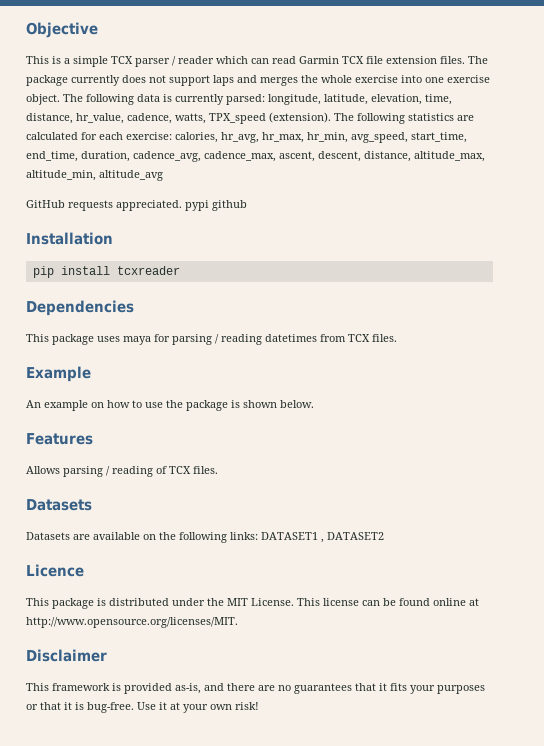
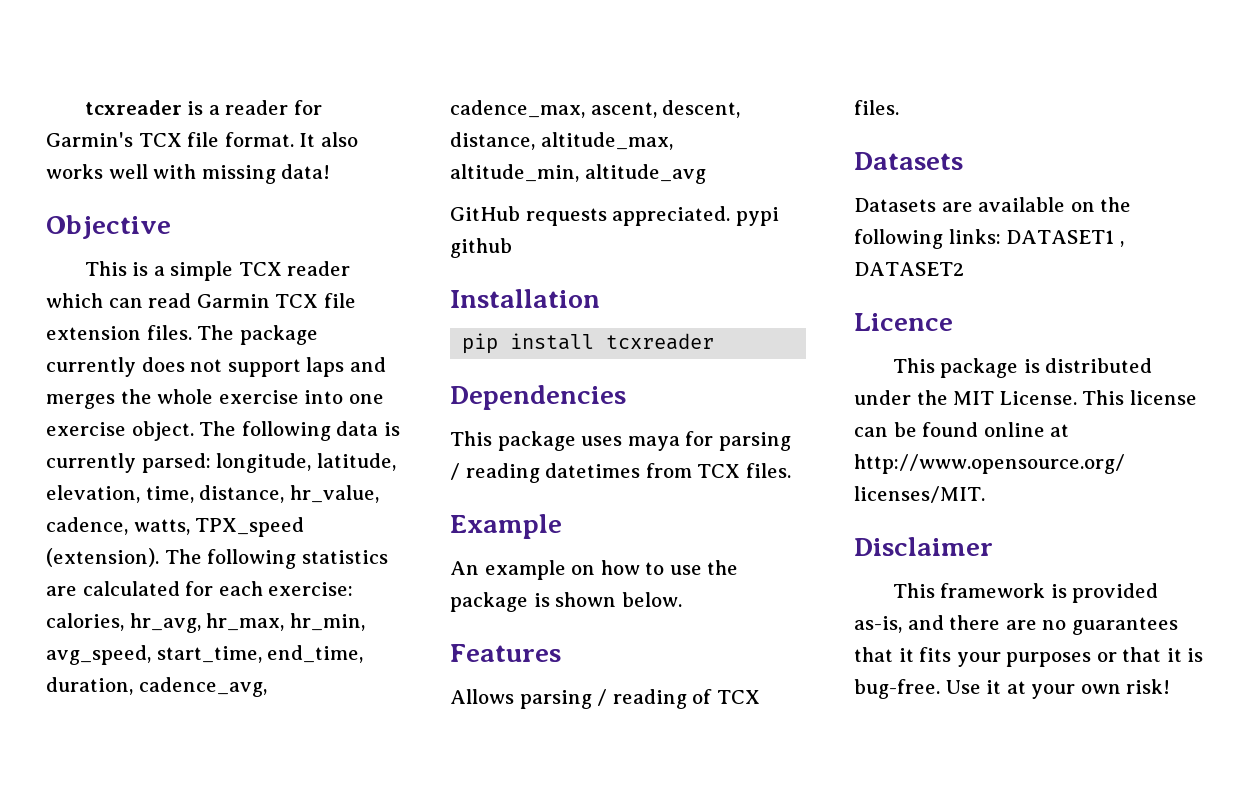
(26, 30) none -> [84,100,322,115] [46,132,358,147] [46,164,331,184] tcxreader is a reader for Garmin's TCX file format. It also works well with missing data! //
[135,56,176,67] parser / -> (282, 269) none

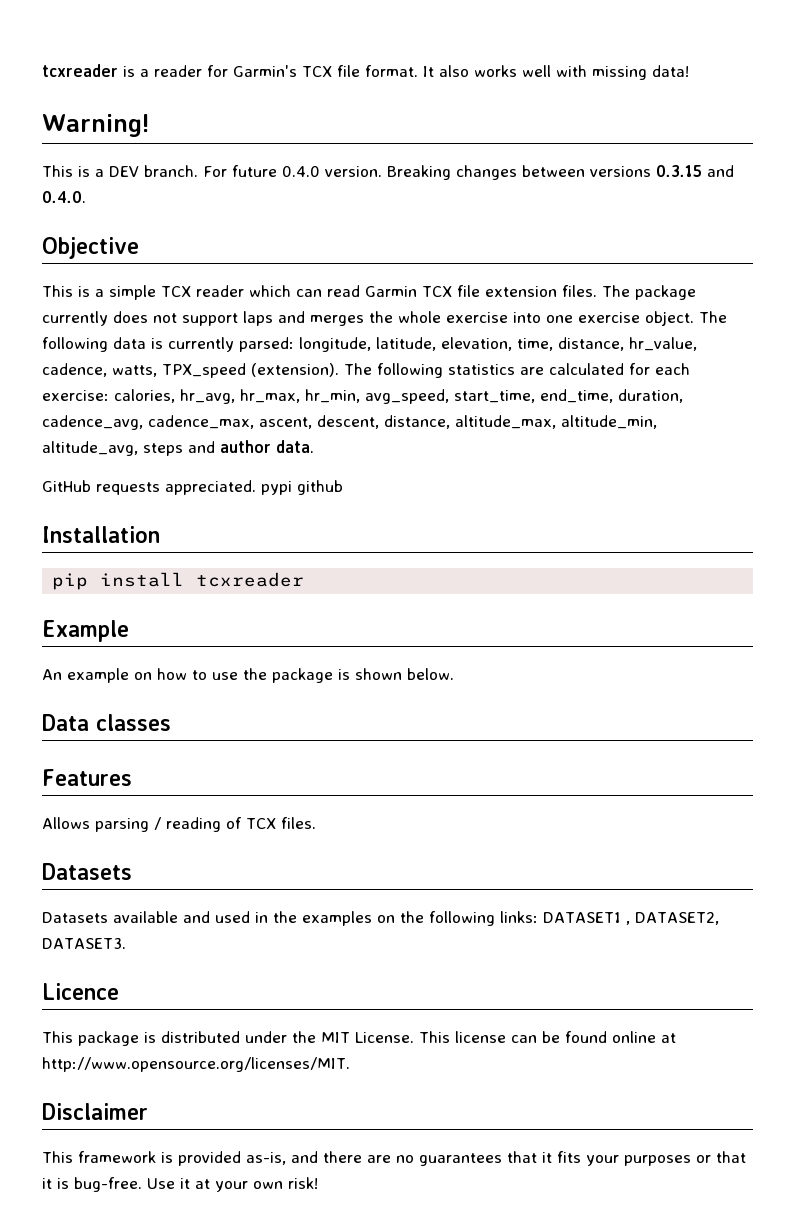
(331, 171) none -> [42,114,150,137] [42,165,734,180] [42,191,86,203] // Warning! // This is a DEV branch. For future 0.4.0 version. Breaking changes between versions 0.3.15 and 0.4.0.
[584,164,706,184] altitude_avg -> [42,440,314,456] altitude_avg, steps and author data.
[450,385,626,410] [450,431,791,451] [450,463,791,483] // Dependencies // This package uses maya for parsing / reading datetimes from TCX files. -> (305, 579) none
(682, 599) none -> [42,714,171,731] // Data classes
[941,197,1066,212] are available -> [113,911,372,926] available and used in the examples
[854,262,964,276] DATASET2 -> [634,912,719,925] [42,938,126,949] DATASET2, DATASET3.

